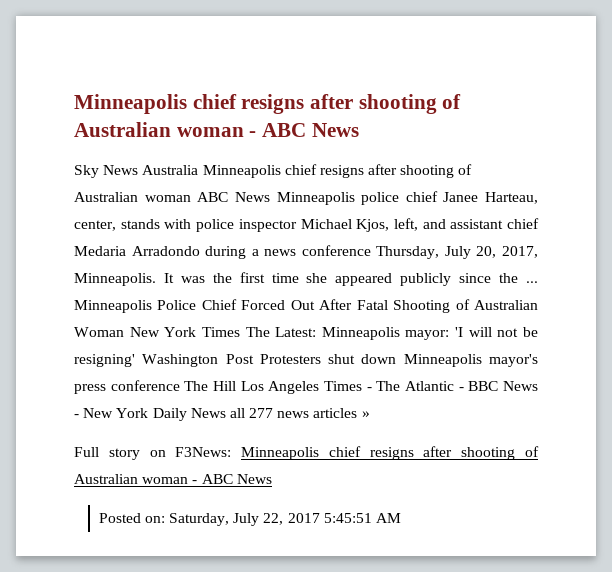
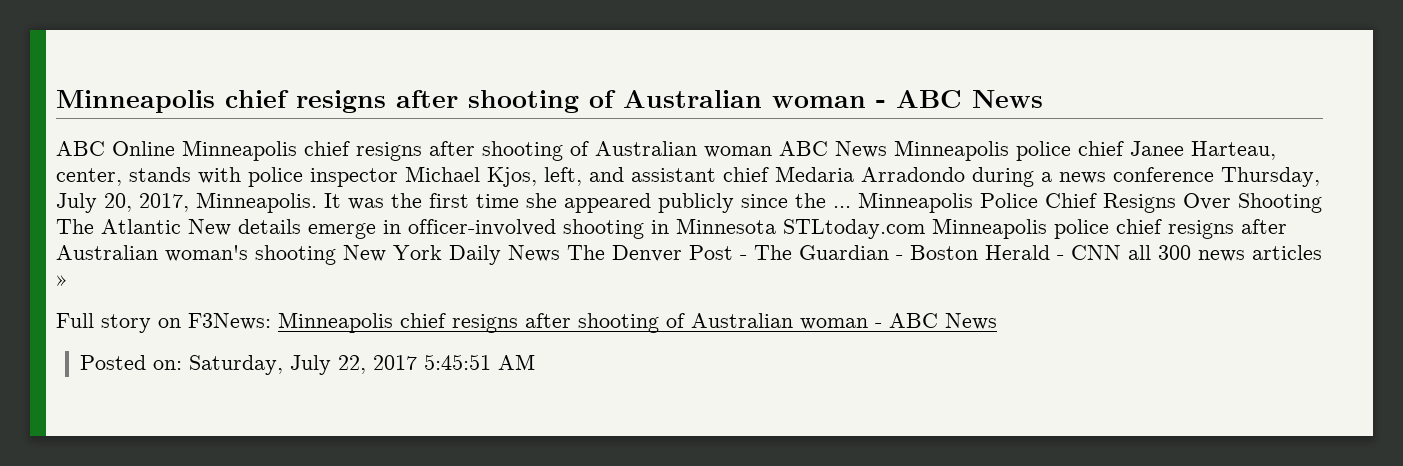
[74,165,199,178] Sky News Australia -> [56,141,175,156] ABC Online
[241,299,538,313] [74,327,538,340] [74,354,538,367] [74,380,538,394] [74,408,274,421] Forced Out After Fatal Shooting of Australian Woman New York Times The Latest: Minneapolis mayor: 'I will not be resigning' Washington Post Protesters shut down Minneapolis mayor's press conference The Hill Los Angeles Times - The Atlantic - BBC News - New York Daily News all 277 -> [1103,193,1322,213] [56,218,1287,239] [56,245,1191,265] Resigns Over Shooting The Atlantic New details emerge in officer-involved shooting in Minnesota STLtoday.com Minneapolis police chief resigns after Australian woman's shooting New York Daily News The Denver Post - The Guardian - Boston Herald - CNN all 300

